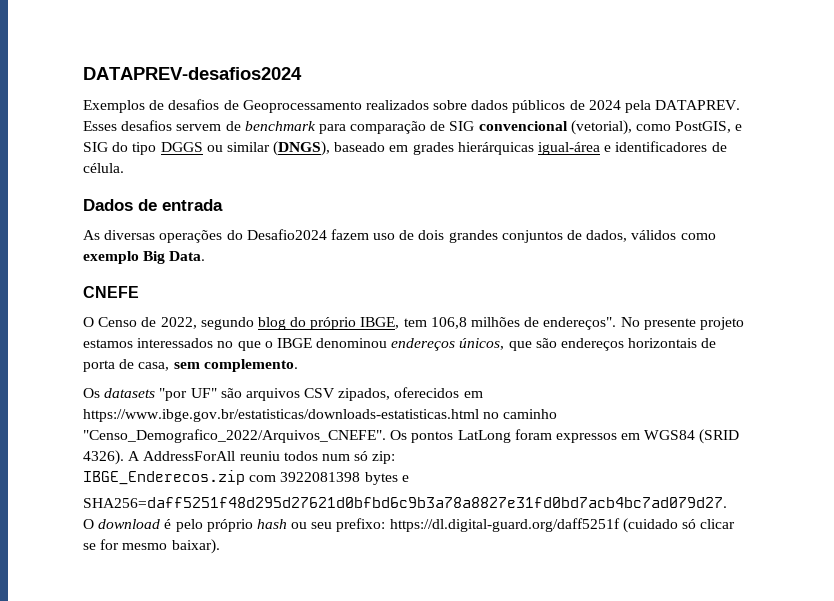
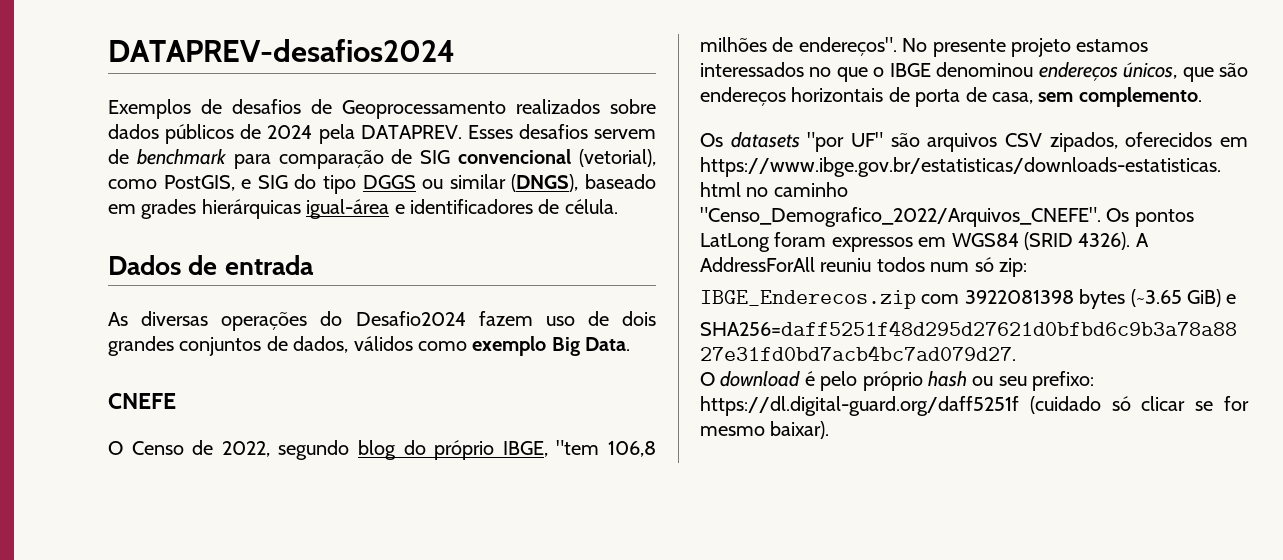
[403,318,427,327] tem -> [556,440,600,455] "tem
(398, 478) none -> [1130,289,1221,307] (~3.65 GiB)

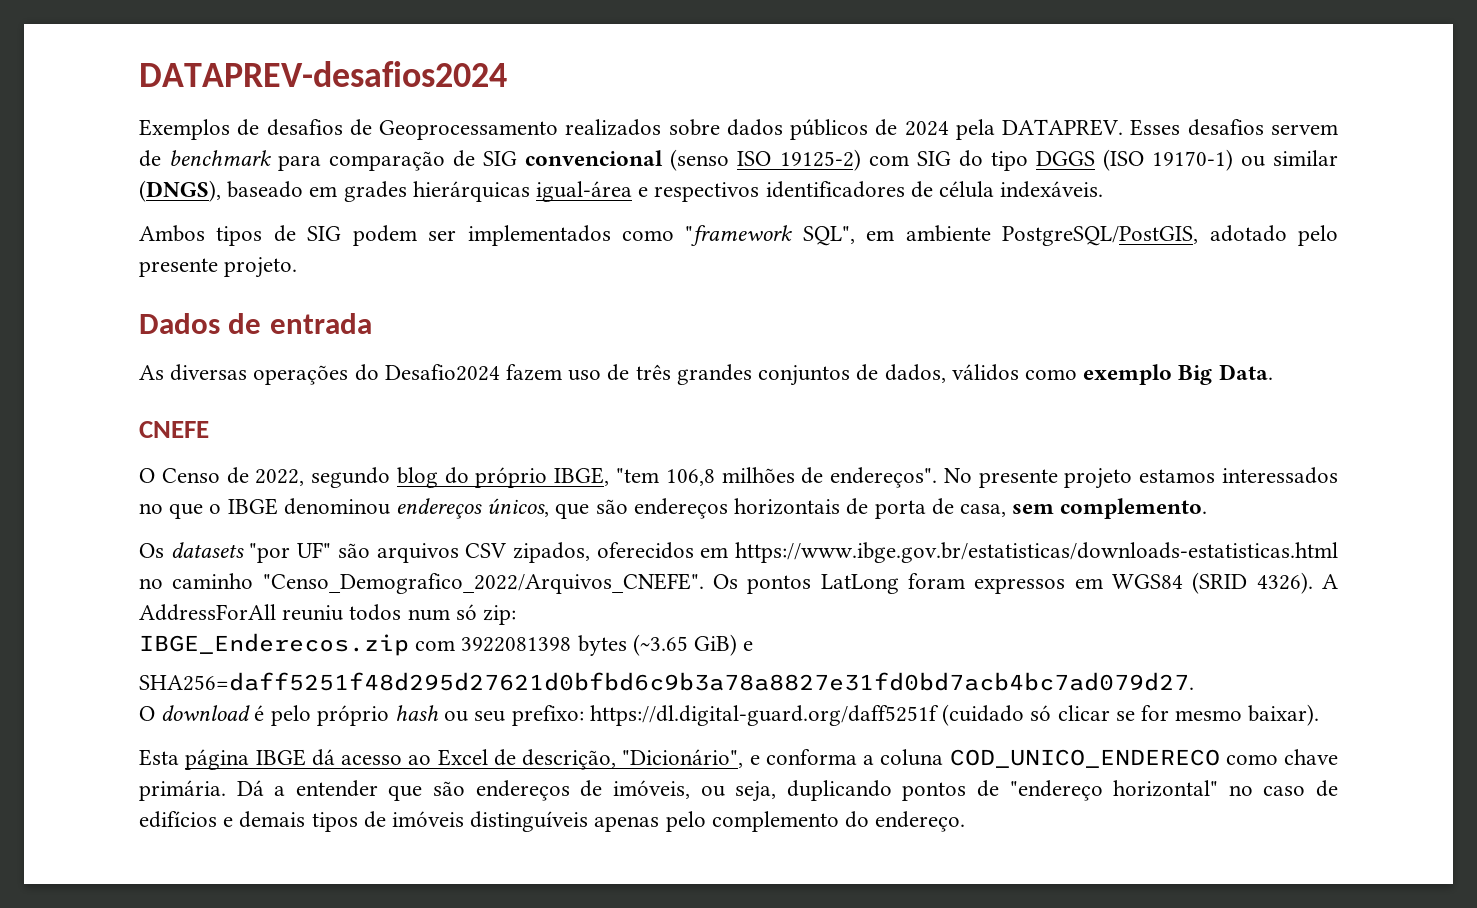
[578,149,656,167] [108,175,252,191] (vetorial), como PostGIS, e -> [670,149,909,171] (senso ISO 19125-2) com
(416, 182) none -> [1102,149,1233,171] (ISO 19170-1)
(405, 209) none -> [654,182,760,202] respectivos
[564,199,618,214] célula. -> [939,181,1104,198] [139,225,1338,246] [139,257,298,278] célula indexáveis. // Ambos tipos de SIG podem ser implementados como "framework SQL", em ambiente PostgreSQL/PostGIS, adotado pelo presente projeto.
[622,311,656,326] dois -> [635,364,671,380] três
(830, 430) none -> [139,749,1338,770] [139,780,1338,802] [139,811,966,832] // Esta página IBGE dá acesso ao Excel de descrição, "Dicionário", e conforma a coluna COD_UNICO_ENDERECO como chave primária. Dá a entender que são endereços de imóveis, ou seja, duplicando pontos de "endereço horizontal" no caso de edifícios e demais tipos de imóveis distinguíveis apenas pelo complemento do endereço.

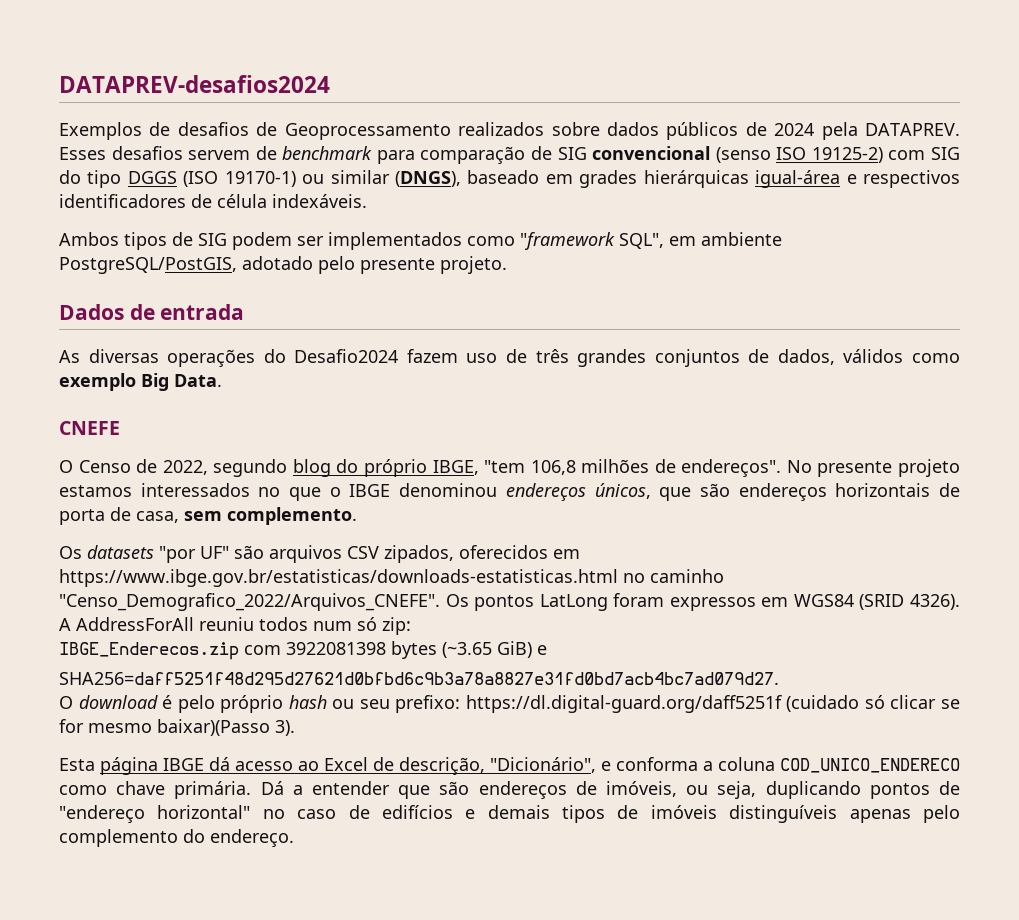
[1248,704,1320,726] baixar). -> [157,719,295,736] baixar)(Passo 3).

